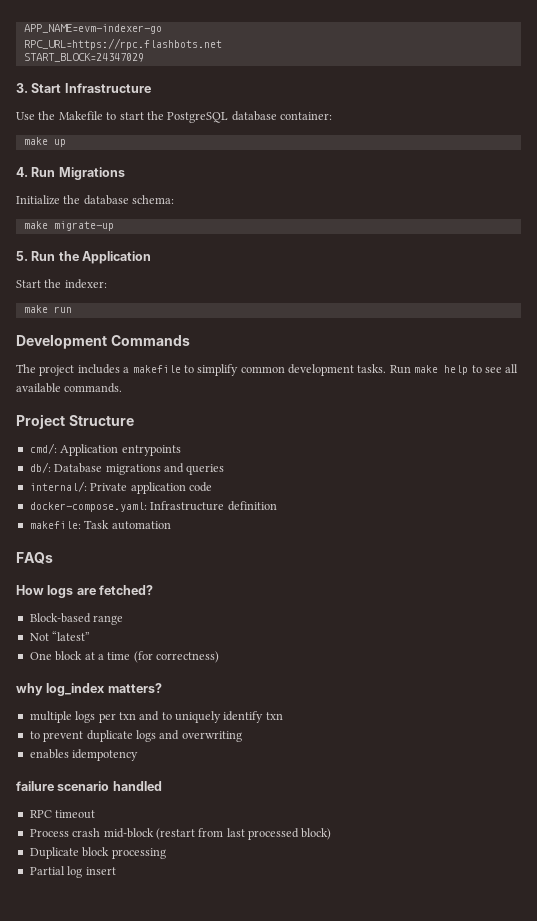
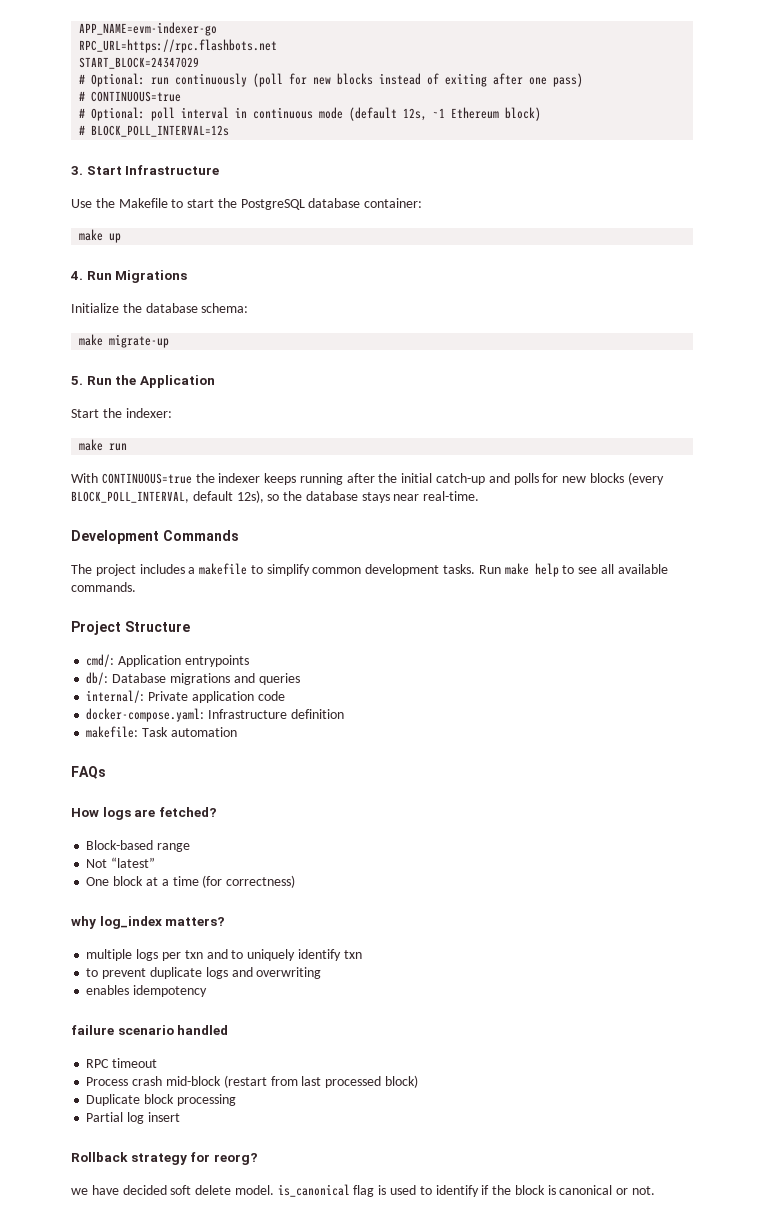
(144, 57) none -> [79,73,584,87] [79,91,182,102] [79,107,542,121] [79,125,230,137] // # Optional: run continuously (poll for new blocks instead of exiting after one pass) // # CONTINUOUS=true // # Optional: poll interval in continuous mode (default 12s, ~1 Ethereum block) // # BLOCK_POLL_INTERVAL=12s
(72, 309) none -> [71,472,664,485] [71,490,480,503] // With CONTINUOUS=true the indexer keeps running after the initial catch-up and polls for new blocks (every BLOCK_POLL_INTERVAL, default 12s), so the database stays near real-time.
(116, 871) none -> [71,1152,258,1165] [71,1184,656,1197] // Rollback strategy for reorg? // we have decided soft delete model. is_canonical flag is used to identify if the block is canonical or not.

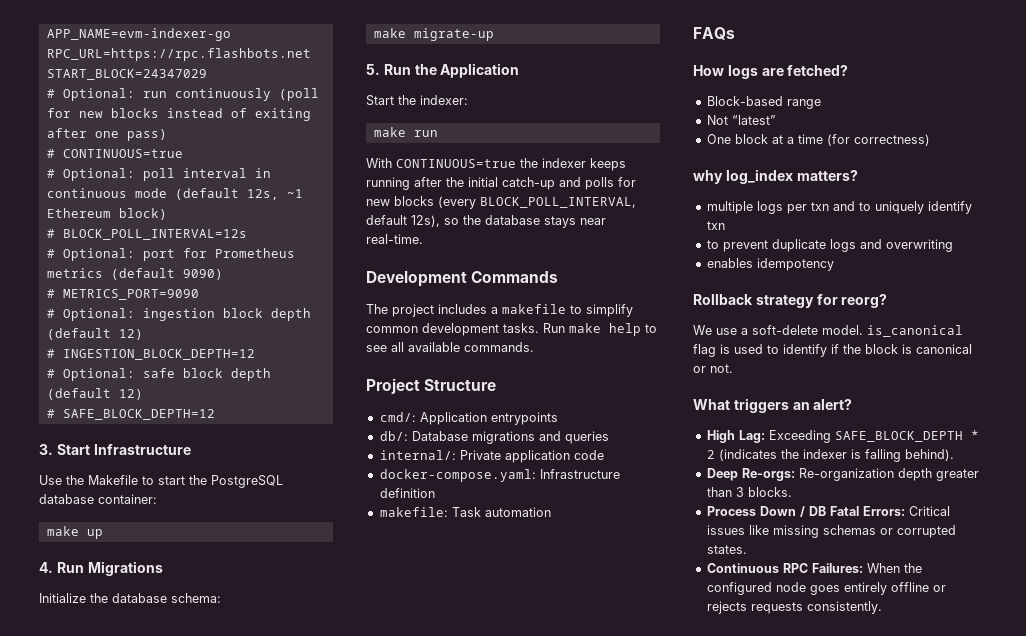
(230, 131) none -> [46,248,295,261] [46,268,223,280] [46,289,199,300] [46,308,311,321] [46,328,143,340] [46,349,255,360] [46,368,271,381] [46,388,143,400] [46,409,215,420] // # Optional: port for Prometheus metrics (default 9090) // # METRICS_PORT=9090 // # Optional: ingestion block depth (default 12) // # INGESTION_BLOCK_DEPTH=12 // # Optional: safe block depth (default 12) // # SAFE_BLOCK_DEPTH=12
[71,1025,229,1035] [86,1058,158,1068] [86,1075,418,1088] [86,1094,236,1106] [86,1112,180,1124] // failure scenario handled // RPC timeout // Process crash mid-block (restart from last processed block) // Duplicate block processing // Partial log insert -> (834, 264) none
[71,1185,232,1195] we have decided soft delete -> [693,325,818,335] We use a soft-delete
(656, 1190) none -> [693,398,853,413] [706,430,979,443] [706,449,954,462] [706,468,979,481] [706,487,792,497] [706,506,950,517] [706,525,956,538] [706,545,747,554] [706,563,922,573] [706,582,946,595] [706,601,882,614] // What triggers an alert? // High Lag: Exceeding SAFE_BLOCK_DEPTH * 2 (indicates the indexer is falling behind). // Deep Re-orgs: Re-organization depth greater than 3 blocks. // Process Down / DB Fatal Errors: Critical issues like missing schemas or corrupted states. // Continuous RPC Failures: When the configured node goes entirely offline or rejects requests consistently.

